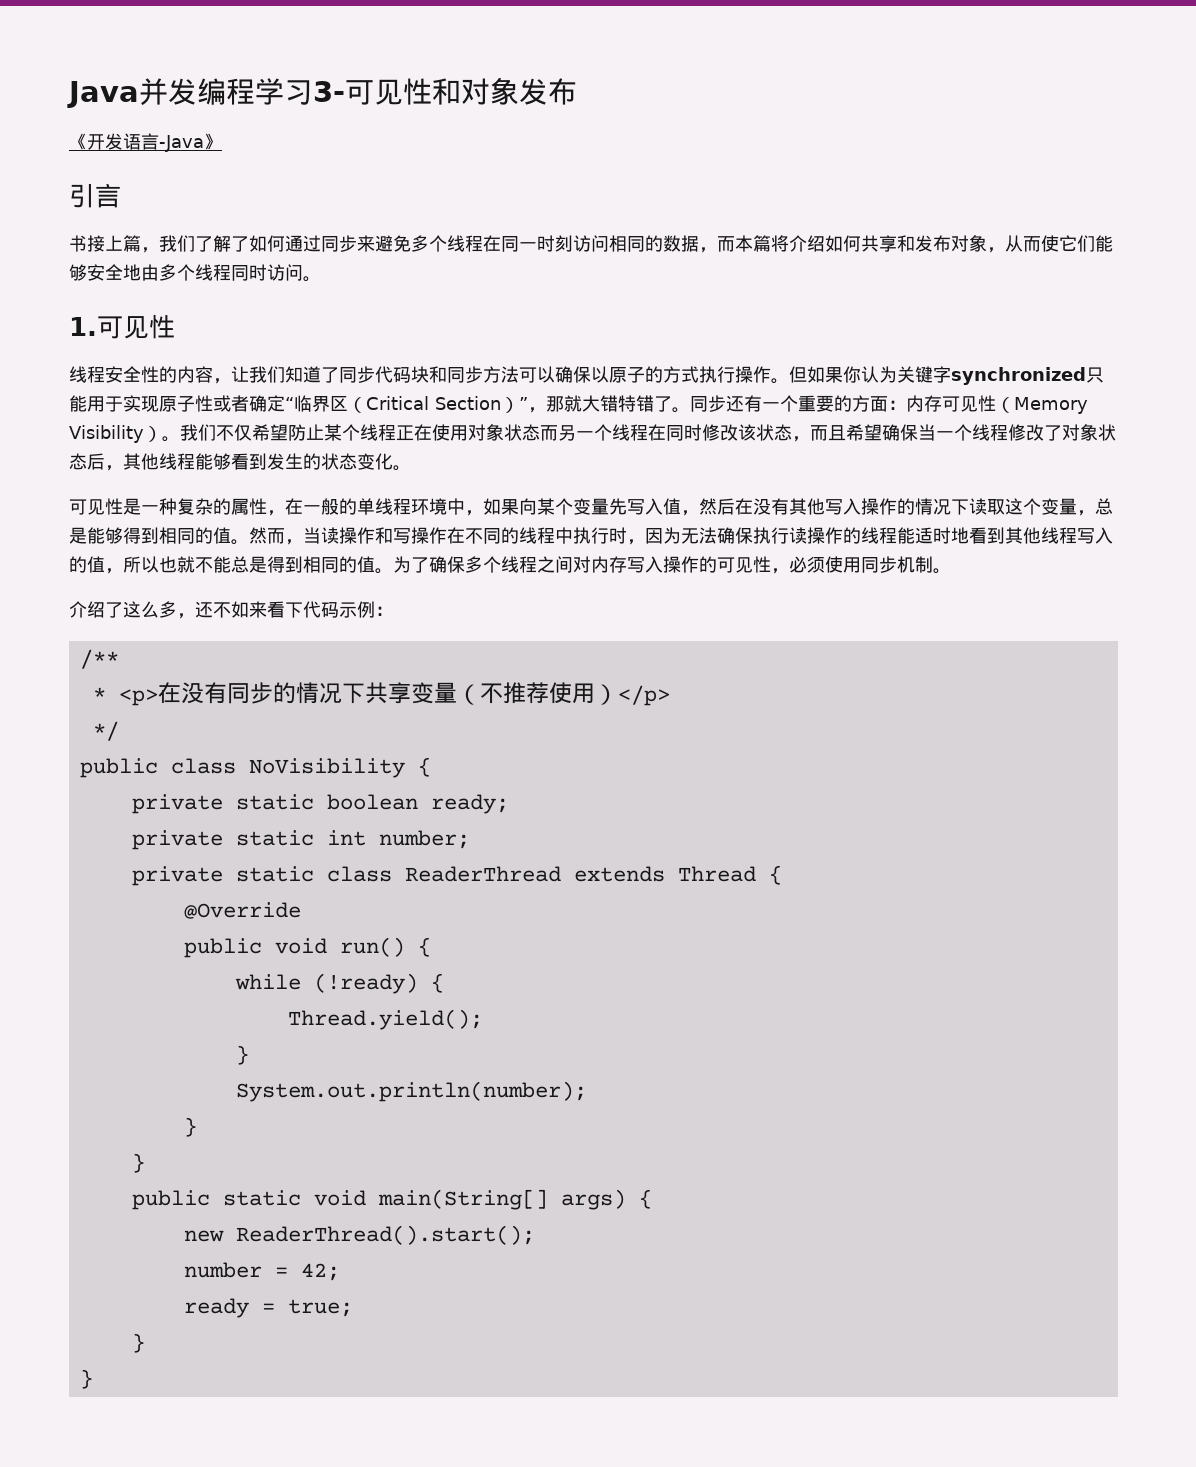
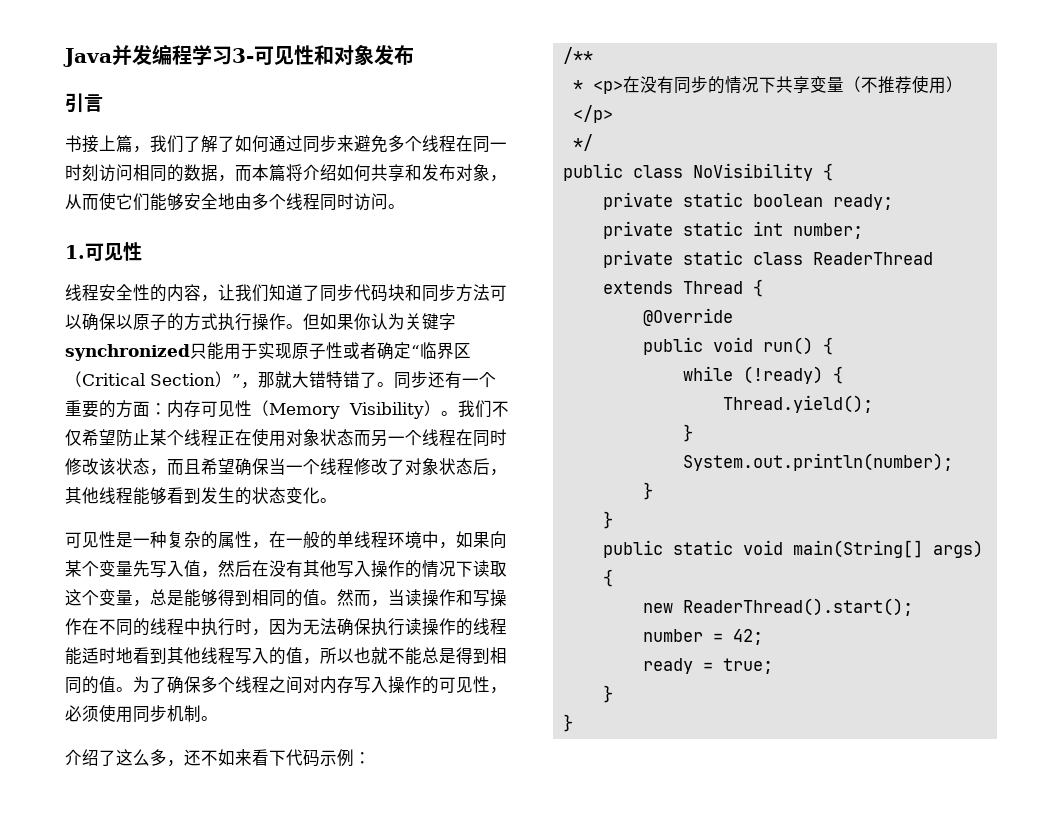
[69,133,223,152] // 《开发语言-Java》 -> (414, 55) none

